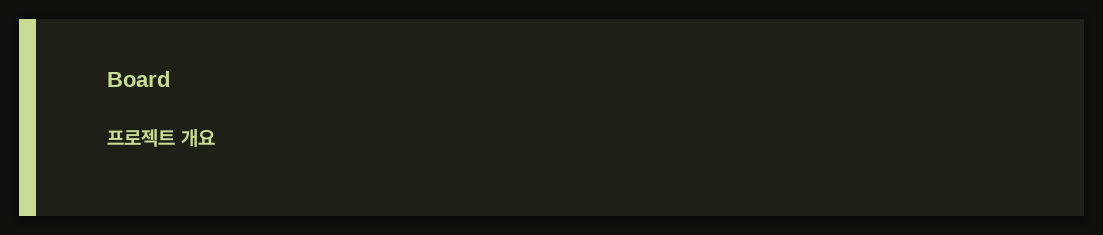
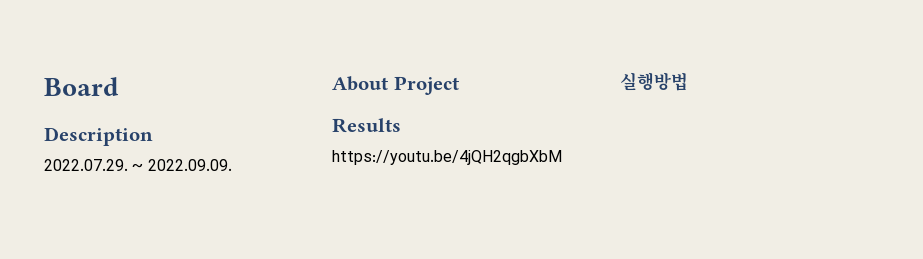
[107,129,215,147] 프로젝트 개요 -> [44,127,153,146] [44,159,232,171] [332,76,459,95] [332,118,401,133] [332,150,562,165] [620,72,688,91] Description // 2022.07.29. ~ 2022.09.09. // About Project // Results // https://youtu.be/4jQH2qgbXbM // 실행방법

